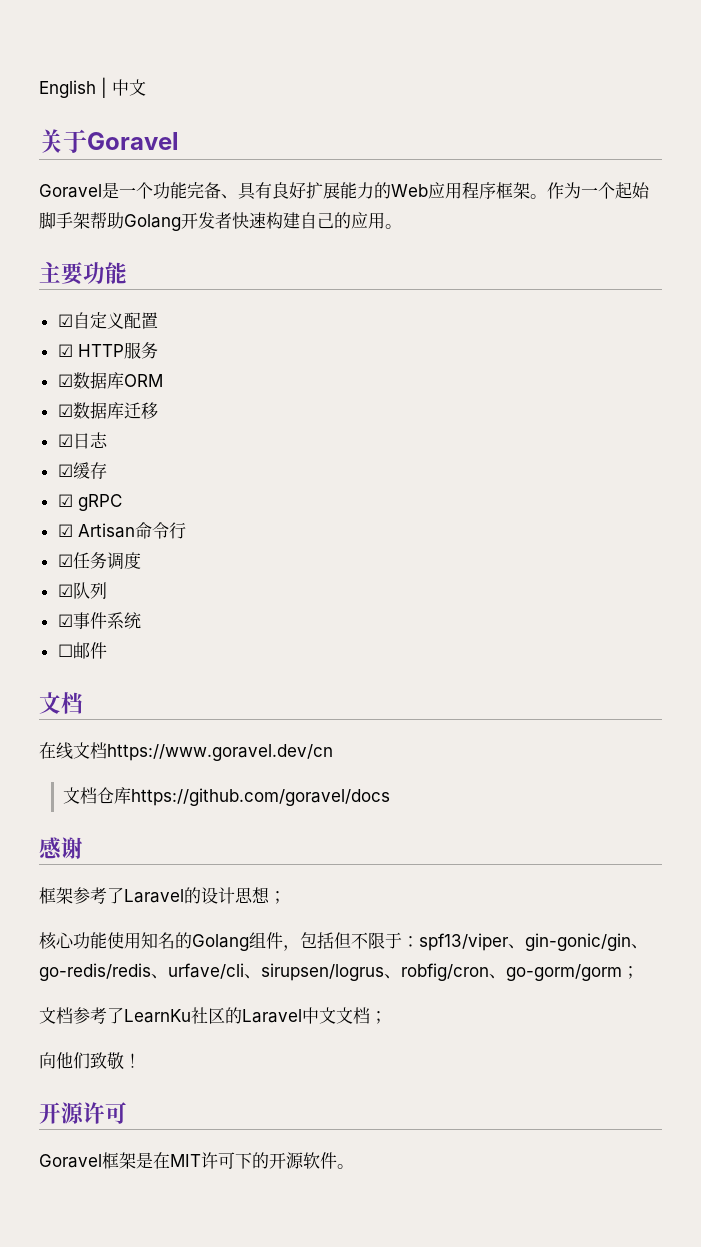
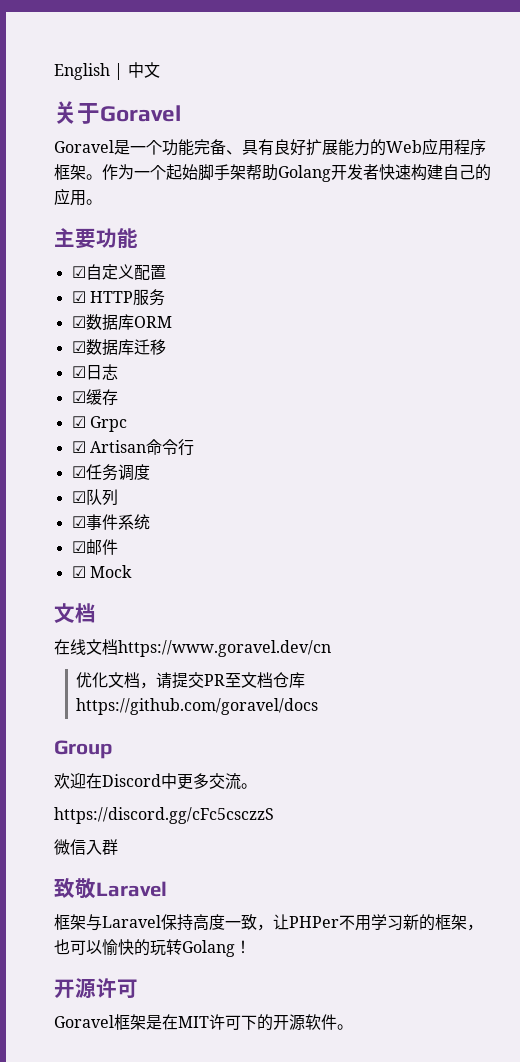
[77,494,122,511] gRPC -> [89,416,127,432] Grpc
[57,644,73,657] ☐ -> [71,541,86,553] ☑
(107, 650) none -> [71,565,132,578] // ☑ Mock
[63,787,391,806] [39,837,83,860] [39,887,286,904] [39,932,648,951] [39,963,639,981] [39,1007,387,1024] [39,1052,124,1070] 文档仓库https://github.com/goravel/docs // 感谢 // 框架参考了Laravel的设计思想； // 核心功能使用知名的Golang组件，包括但不限于：spf13/viper、gin-gonic/gin、go-redis/redis、urfave/cli、sirupsen/logrus、robfig/cron、go-gorm/gorm； // 文档参考了LearnKu社区的Laravel中文文档； // 向他们致敬 -> [76,672,306,689] [76,698,319,715] [54,740,112,759] [54,773,257,790] [54,807,274,824] [54,839,118,855] [54,878,167,899] [54,914,483,931] [54,939,235,957] 优化文档，请提交PR至文档仓库https://github.com/goravel/docs // Group // 欢迎在Discord中更多交流。 // https://discord.gg/cFc5csczzS // 微信入群 // 致敬Laravel // 框架与Laravel保持高度一致，让PHPer不用学习新的框架，也可以愉快的玩转Golang

